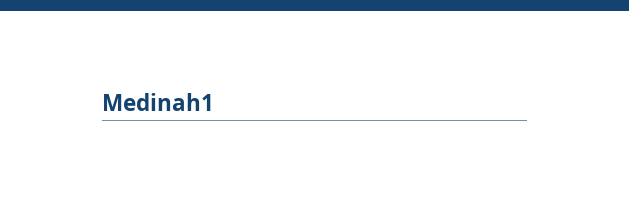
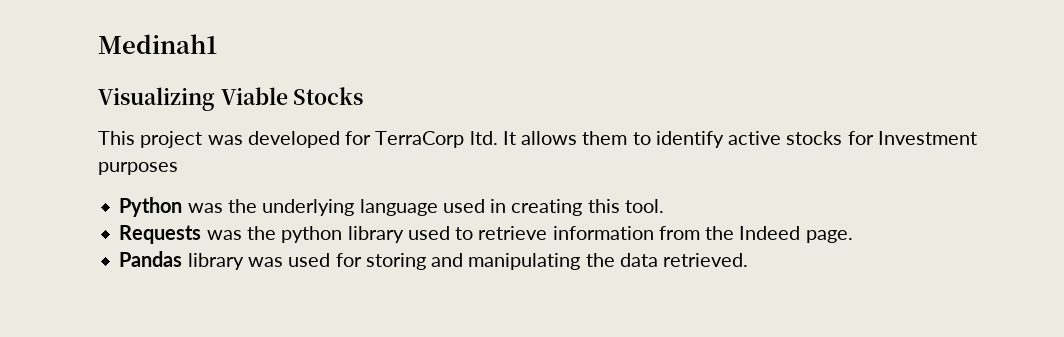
(214, 102) none -> [98,87,364,111] [98,131,977,148] [98,162,178,175] [119,197,664,217] [119,225,853,244] [119,251,749,270] // Visualizing Viable Stocks // This project was developed for TerraCorp ltd. It allows them to identify active stocks for Investment purposes // Python was the underlying language used in creating this tool. // Requests was the python library used to retrieve information from the Indeed page. // Pandas library was used for storing and manipulating the data retrieved.

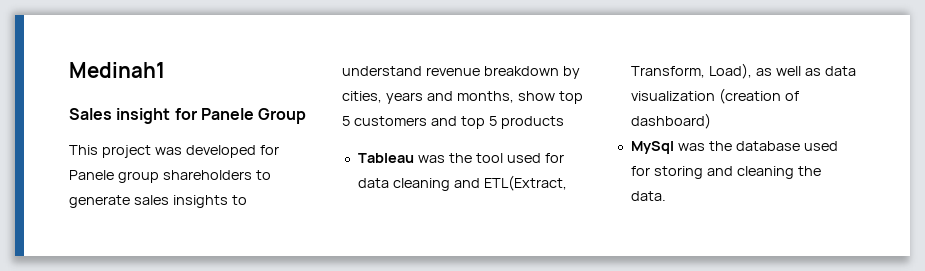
[98,87,364,111] Visualizing Viable Stocks -> [69,108,307,124] Sales insight for Panele Group
[375,131,977,148] [98,162,178,175] [119,197,664,217] [119,225,853,244] [119,251,749,270] TerraCorp ltd. It allows them to identify active stocks for Investment purposes // Python was the underlying language used in creating this tool. // Requests was the python library used to retrieve information from the Indeed page. // Pandas library was used for storing and manipulating the data retrieved. -> [69,170,271,183] [69,195,247,208] [342,66,580,79] [342,91,583,104] [342,116,564,129] [357,153,564,163] [357,175,567,191] [630,63,856,79] [630,88,799,104] [630,113,711,129] [630,141,838,154] [630,166,821,179] [630,191,666,201] Panele group shareholders to generate sales insights to understand revenue breakdown by cities, years and months, show top 5 customers and top 5 products // Tableau was the tool used for data cleaning and ETL(Extract, Transform, Load), as well as data visualization (creation of dashboard) // MySql was the database used for storing and cleaning the data.

